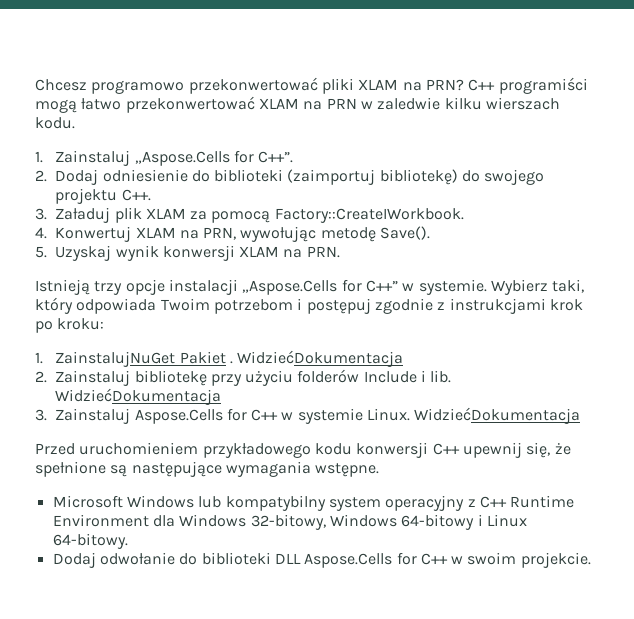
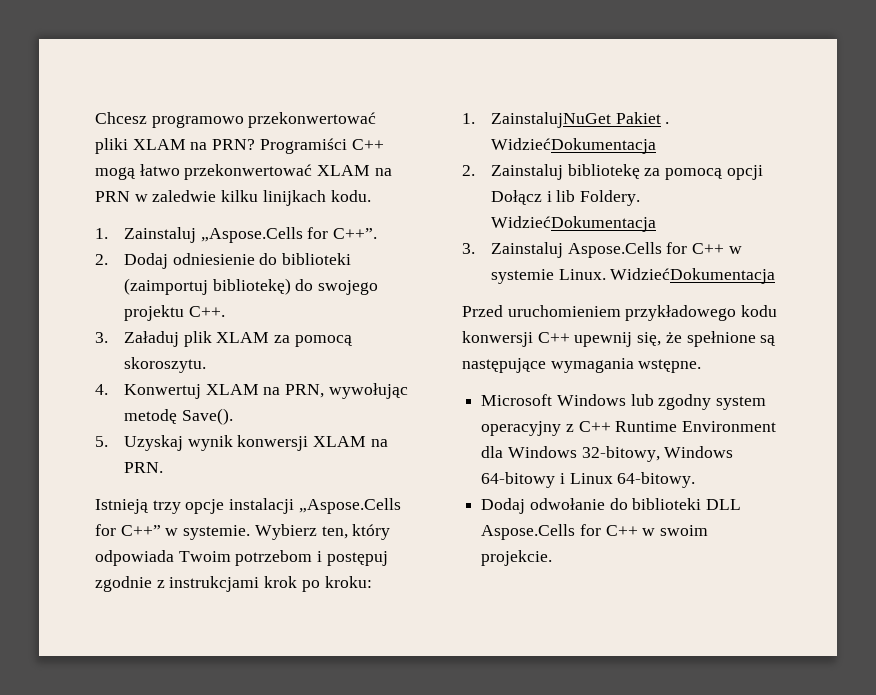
[468,77,588,94] C++ programiści -> [259,138,384,154] Programiści C++
[485,97,560,110] wierszach -> [262,190,326,206] linijkach
[274,208,464,223] Factory::CreateIWorkbook. -> [123,357,206,373] skoroszytu.
[552,279,585,293] taki, -> [321,526,348,539] ten,
[210,369,452,386] przy użyciu folderów Include i lib. -> [644,165,763,180] [490,190,641,206] za pomocą opcji Dołącz i lib Foldery.
[225,495,326,511] kompatybilny -> [658,394,712,410] zgodny

